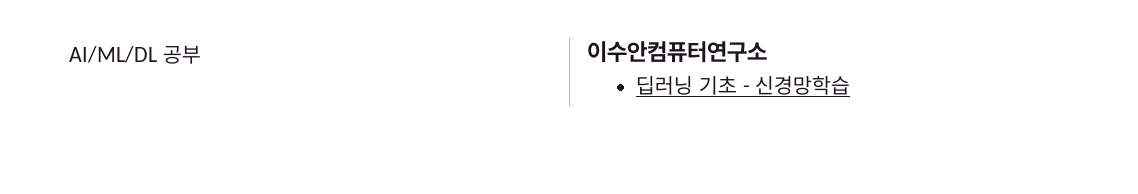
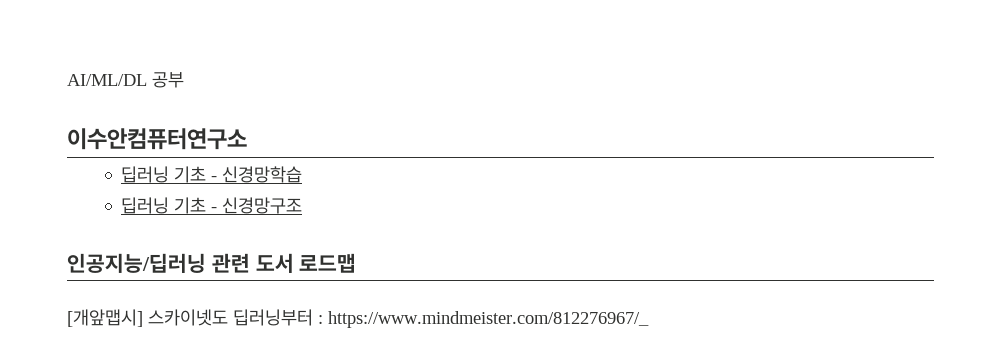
(851, 85) none -> [121,197,303,214] [67,253,357,273] [67,309,649,328] // 딥러닝 기초 - 신경망구조 // 인공지능/딥러닝 관련 도서 로드맵 // [개앞맵시] 스카이넷도 딥러닝부터 : https://www.mindmeister.com/812276967/_

